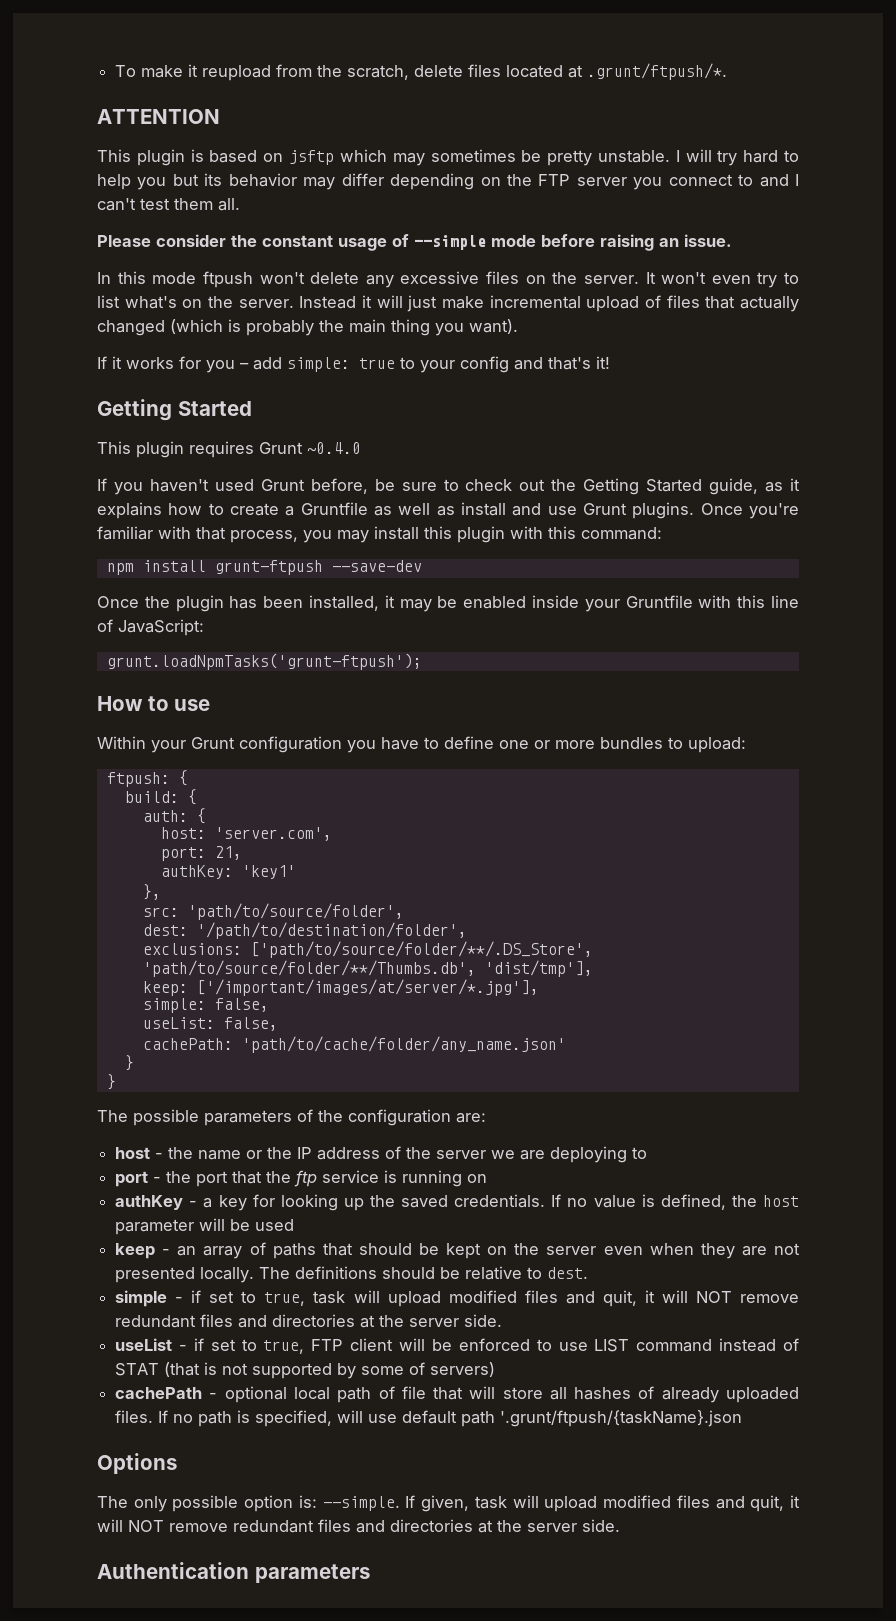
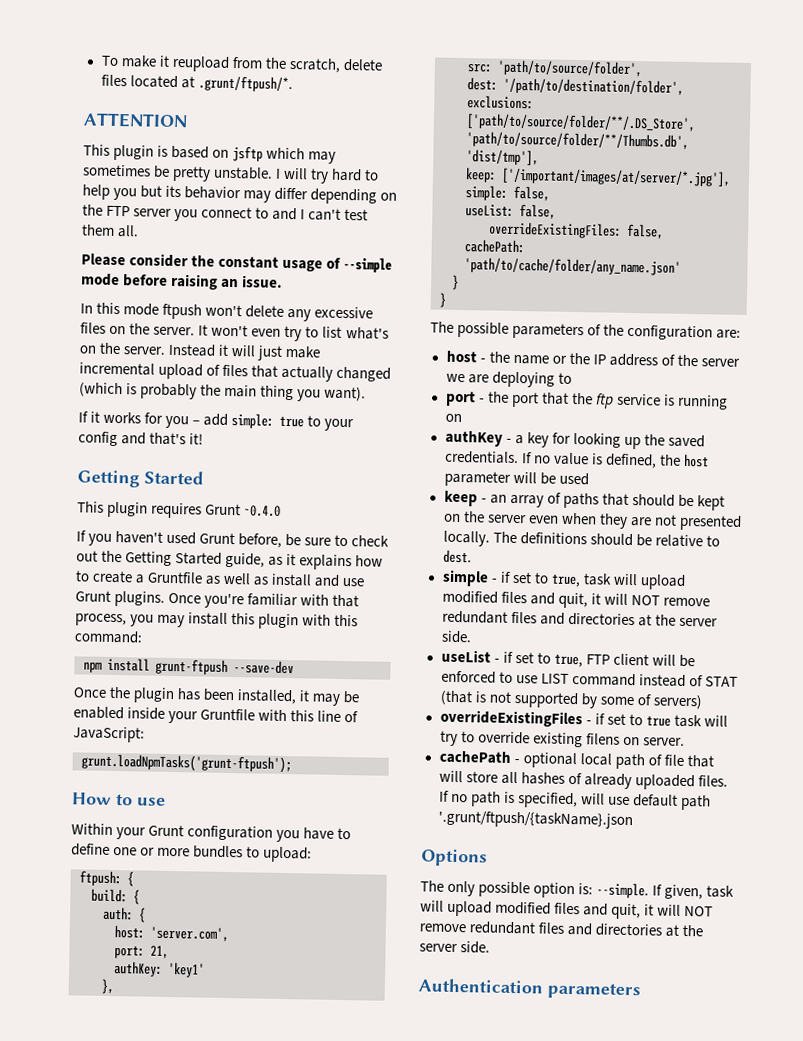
(278, 1024) none -> [488,221,664,240] // overrideExistingFiles: false,
(496, 1369) none -> [439,709,728,728] [439,730,685,748] // overrideExistingFiles - if set to true task will try to override existing filens on server.

